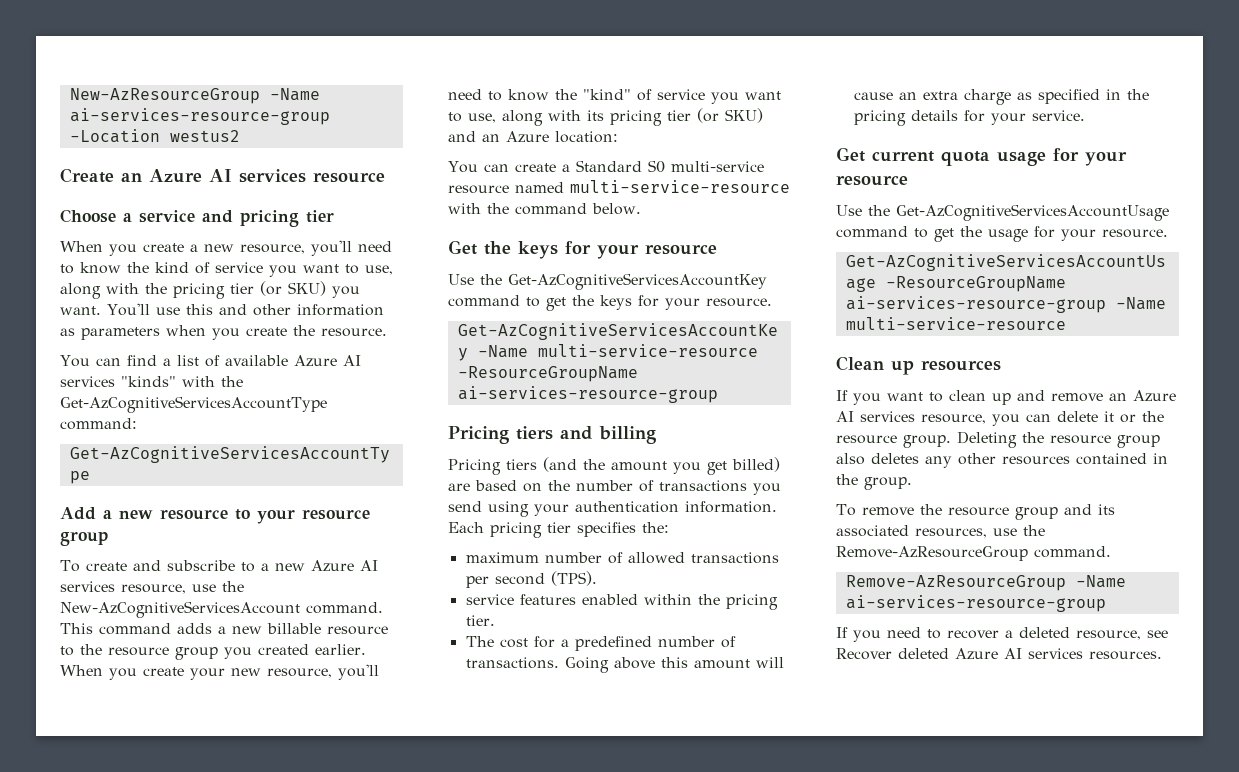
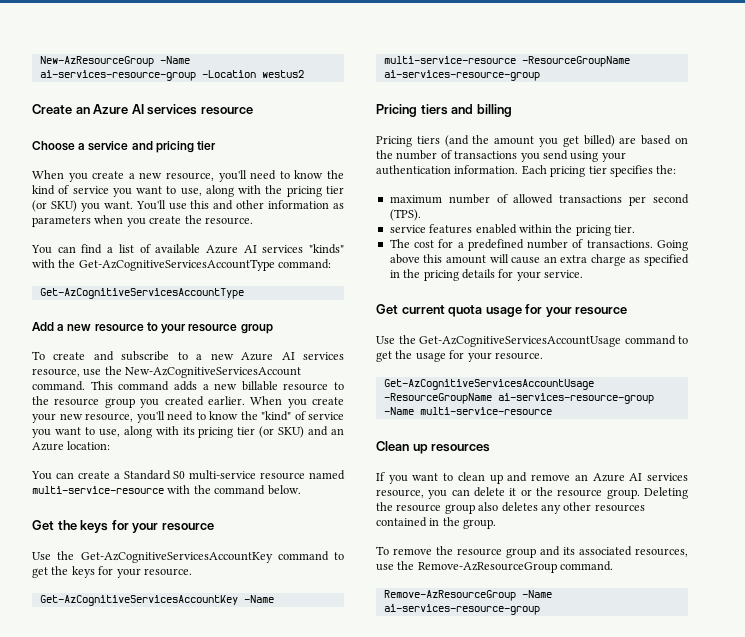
[836,627,1168,642] [836,648,1162,660] // If you need to recover a deleted resource, see Recover deleted Azure AI services resources. -> (540, 609) none

